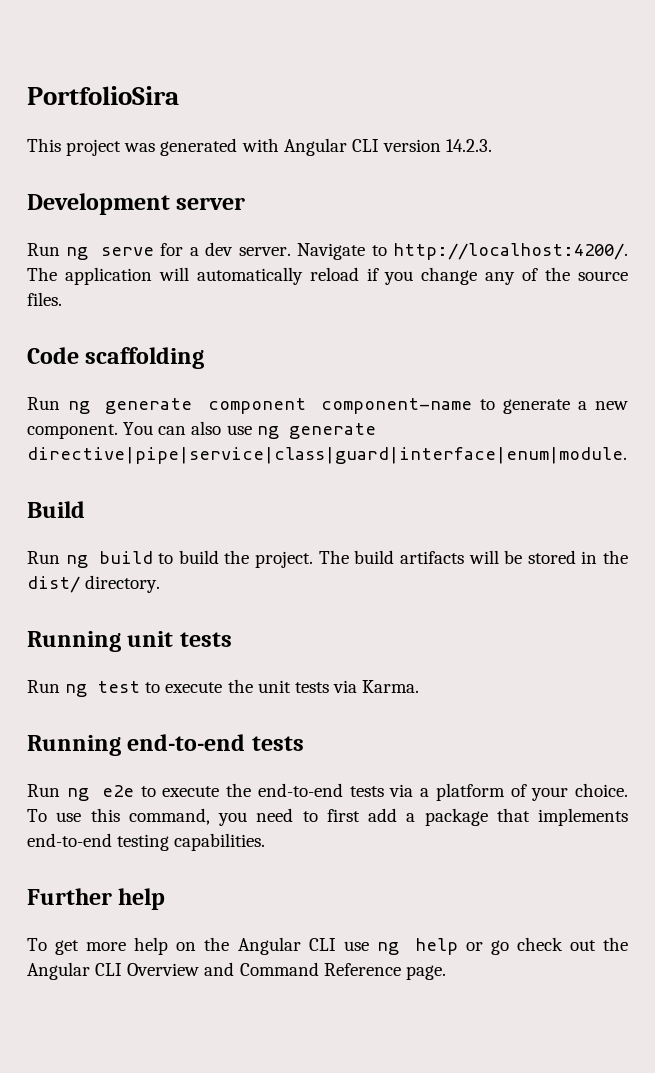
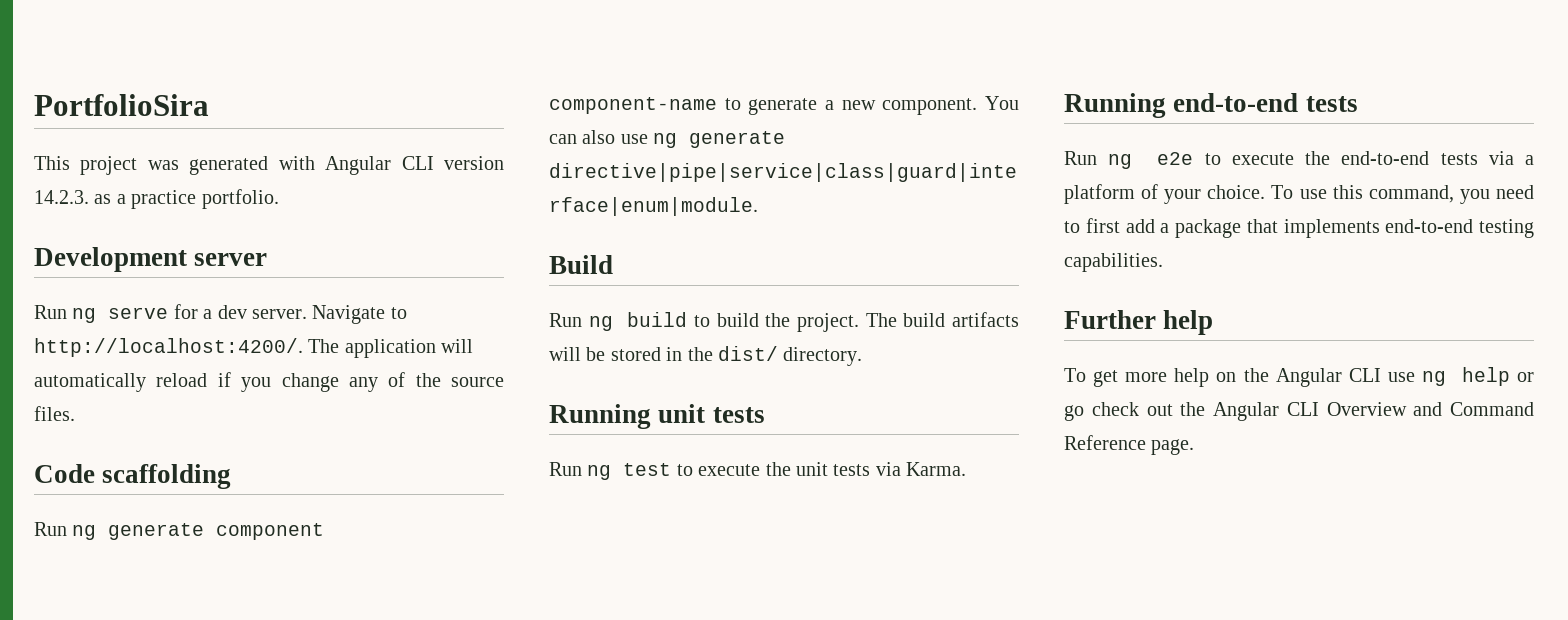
(493, 145) none -> [94,189,279,209] as a practice portfolio.

